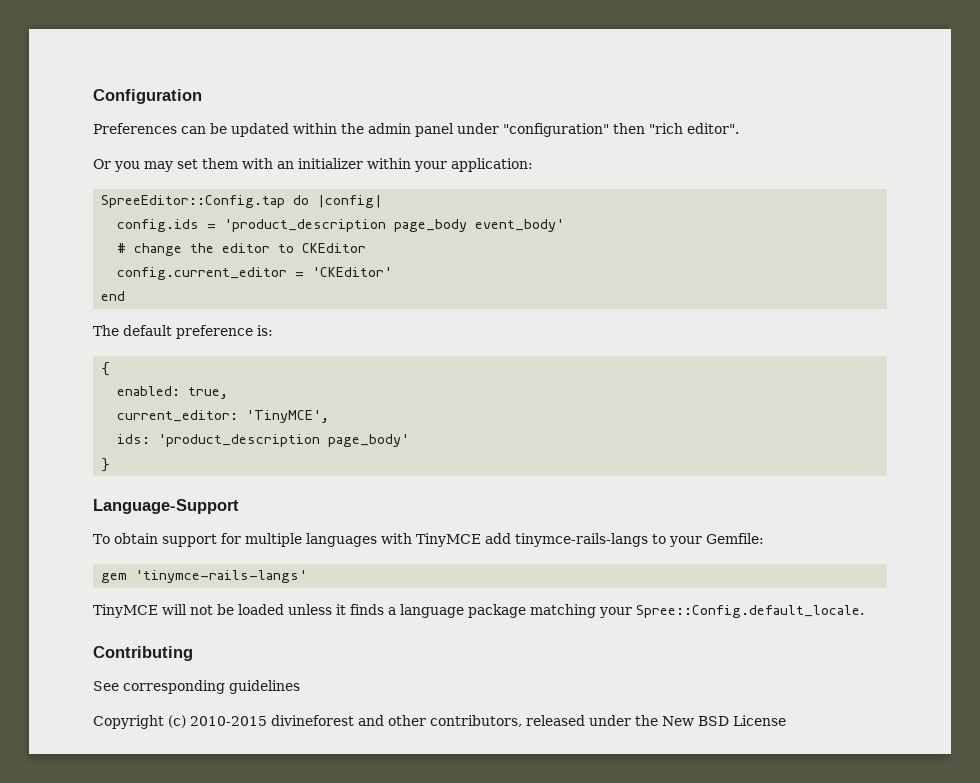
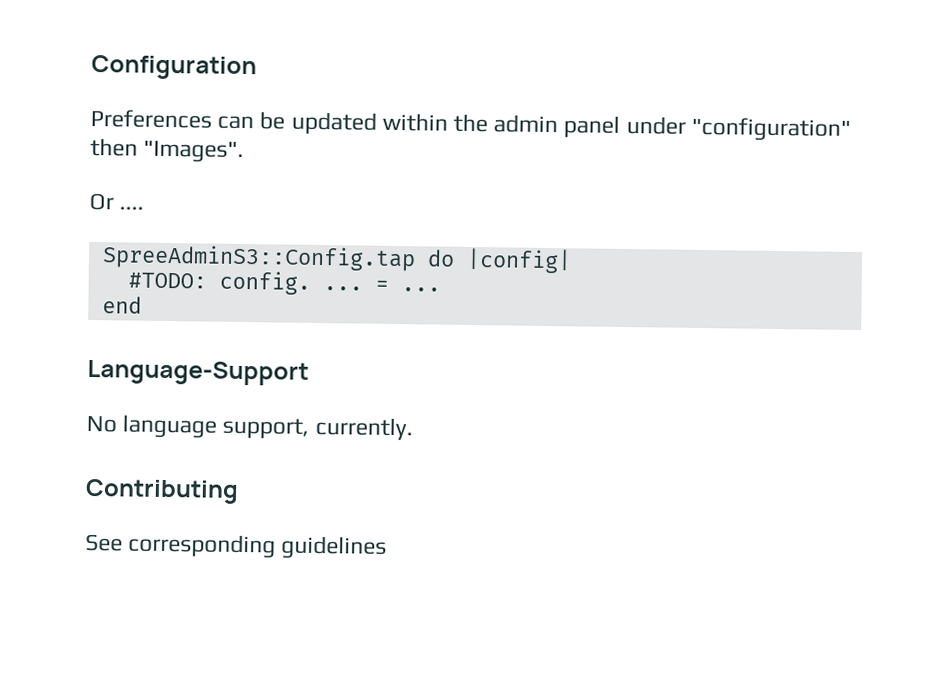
[649,123,739,134] "rich editor". -> [143,140,245,164] "Images".
[114,158,533,172] [101,195,383,208] [117,219,565,232] [117,243,367,256] [117,267,393,280] [101,291,126,301] [93,325,273,339] [101,362,111,376] [117,386,229,399] [117,410,330,423] [117,434,410,447] [101,458,111,472] [93,499,239,514] [93,533,764,547] [101,570,308,583] [93,604,864,618] [93,646,193,661] [93,680,300,694] [93,715,786,729] you may set them with an initializer within your application: // SpreeEditor::Config.tap do |config| // config.ids = 'product_description page_body event_body' // # change the editor to CKEditor // config.current_editor = 'CKEditor' // end // The default preference is: // { // enabled: true, // current_editor: 'TinyMCE', // ids: 'product_description page_body' // } // Language-Support // To obtain support for multiple languages with TinyMCE add tinymce-rails-langs to your Gemfile: // gem 'tinymce-rails-langs' // TinyMCE will not be loaded unless it finds a language package matching your Spree::Config.default_locale. // Contributing // See corresponding guidelines // Copyright (c) 2010-2015 divineforest and other contributors, released under the New BSD License -> [119,206,145,210] [101,244,572,274] [127,270,441,295] [101,296,142,314] [87,359,309,386] [86,414,413,441] [85,478,239,504] [85,533,388,560] .... // SpreeAdminS3::Config.tap do |config| // #TODO: config. ... = ... // end // Language-Support // No language support, currently. // Contributing // See corresponding guidelines

